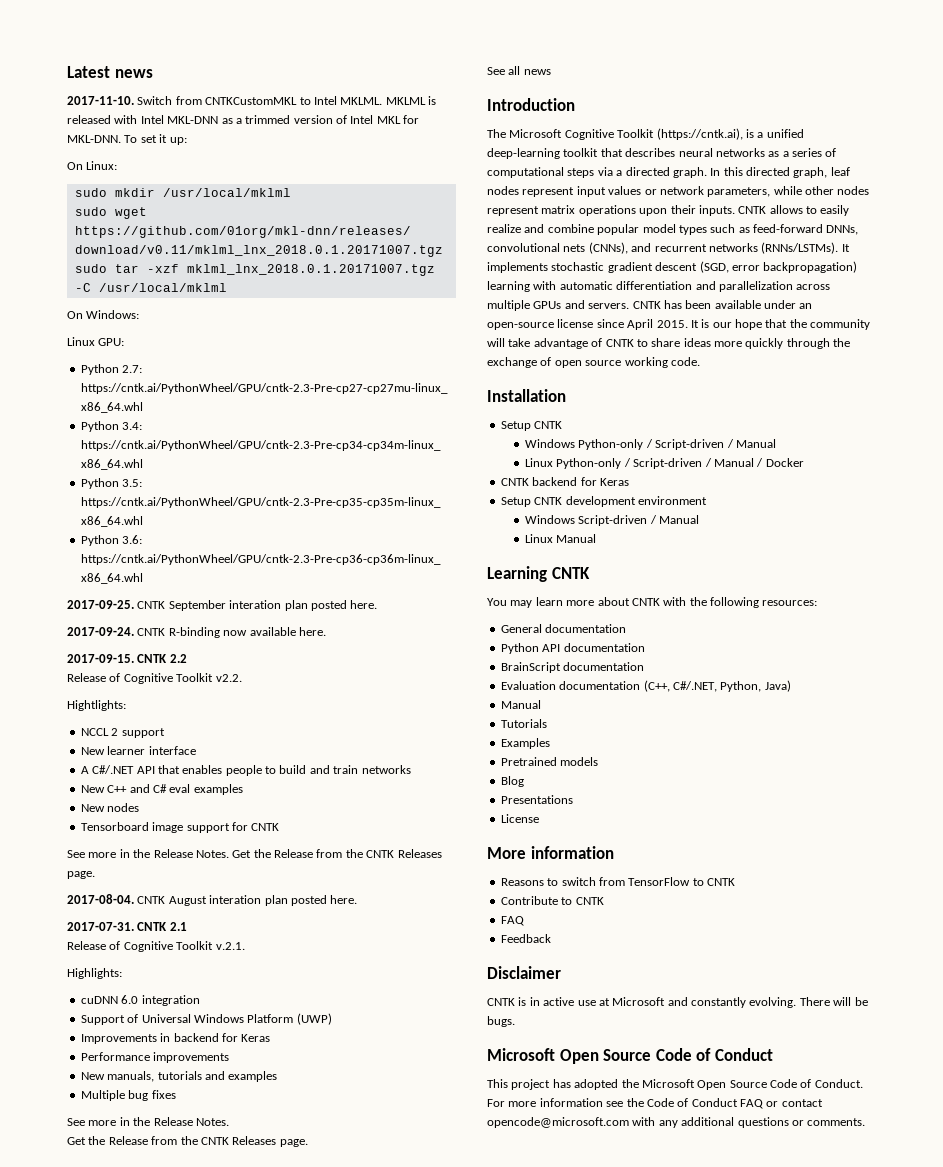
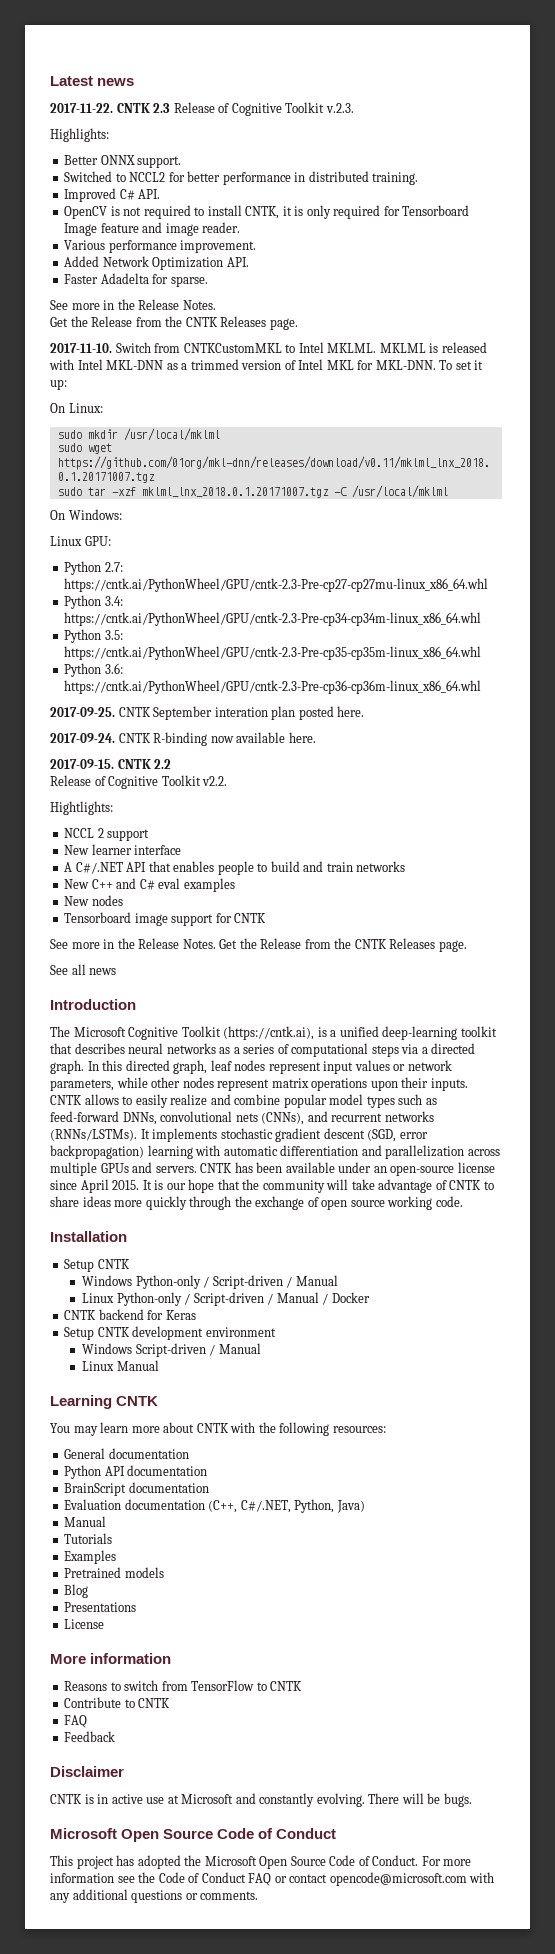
(153, 73) none -> [50,102,354,116] [50,128,109,142] [64,155,182,168] [64,171,419,185] [64,188,161,202] [64,205,470,219] [64,222,241,236] [64,240,257,253] [64,256,249,270] [64,273,208,287] [50,299,216,310] [50,316,298,330] // 2017-11-22. CNTK 2.3 Release of Cognitive Toolkit v.2.3. // Highlights: // Better ONNX support. // Switched to NCCL2 for better performance in distributed training. // Improved C# API. // OpenCV is not required to install CNTK, it is only required for Tensorboard Image feature and image reader. // Various performance improvement. // Added Network Optimization API. // Faster Adadelta for sparse. // See more in the Release Notes. // Get the Release from the CNTK Releases page.
[67,894,358,906] [67,922,187,931] [67,941,245,952] [67,968,122,979] [80,995,200,1006] [80,1013,332,1025] [80,1033,271,1044] [80,1052,230,1063] [80,1071,278,1082] [80,1090,176,1101] [67,1117,229,1126] [67,1136,308,1147] // 2017-08-04. CNTK August interation plan posted here. // 2017-07-31. CNTK 2.1 // Release of Cognitive Toolkit v.2.1. // Highlights: // cuDNN 6.0 integration // Support of Universal Windows Platform (UWP) // Improvements in backend for Keras // Performance improvements // New manuals, tutorials and examples // Multiple bug fixes // See more in the Release Notes. // Get the Release from the CNTK Releases page. -> (467, 946) none

